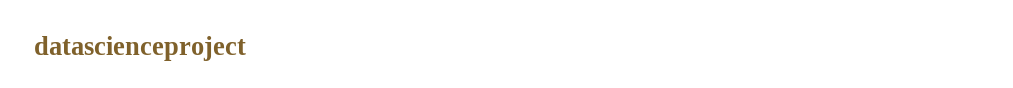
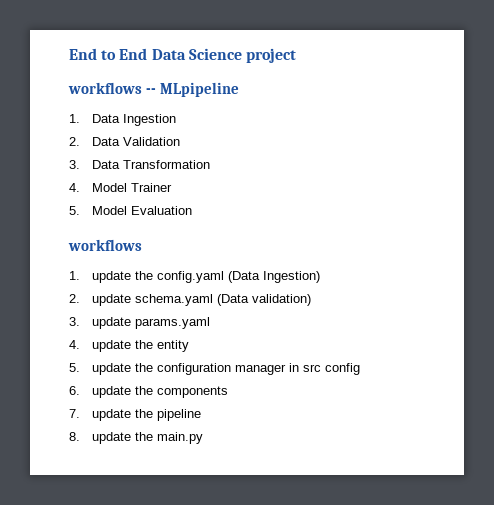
[34,36,246,61] datascienceproject -> [69,48,296,63] [68,82,239,97] [69,114,177,126] [69,137,181,146] [69,160,211,169] [69,183,173,192] [69,206,193,215] [68,239,142,251] [69,271,321,283] [69,294,312,306] [69,317,211,329] [69,340,190,352] [69,363,361,375] [69,386,229,398] [69,409,202,421] [69,432,204,444] End to End Data Science project // workflows -- MLpipeline // 1. Data Ingestion // 2. Data Validation // 3. Data Transformation // 4. Model Trainer // 5. Model Evaluation // workflows // 1. update the config.yaml (Data Ingestion) // 2. update schema.yaml (Data validation) // 3. update params.yaml // 4. update the entity // 5. update the configuration manager in src config // 6. update the components // 7. update the pipeline // 8. update the main.py

